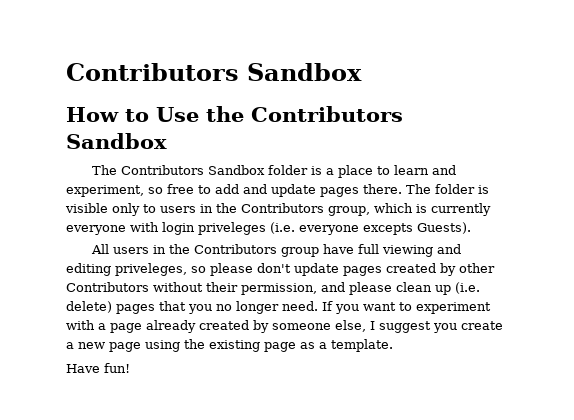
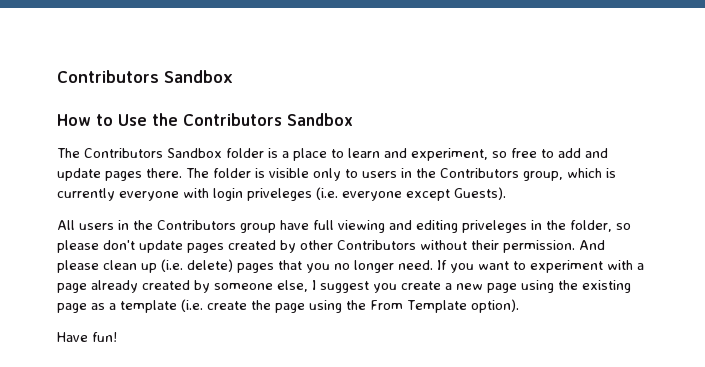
[363,223,413,235] excepts -> [406,189,450,201] except
[115,263,187,276] priveleges, -> [462,220,612,233] priveleges in the folder,
[241,282,345,295] permission, and -> [503,240,605,253] permission. And
[331,339,393,352] template. -> [120,299,519,313] template (i.e. create the page using the From Template option).

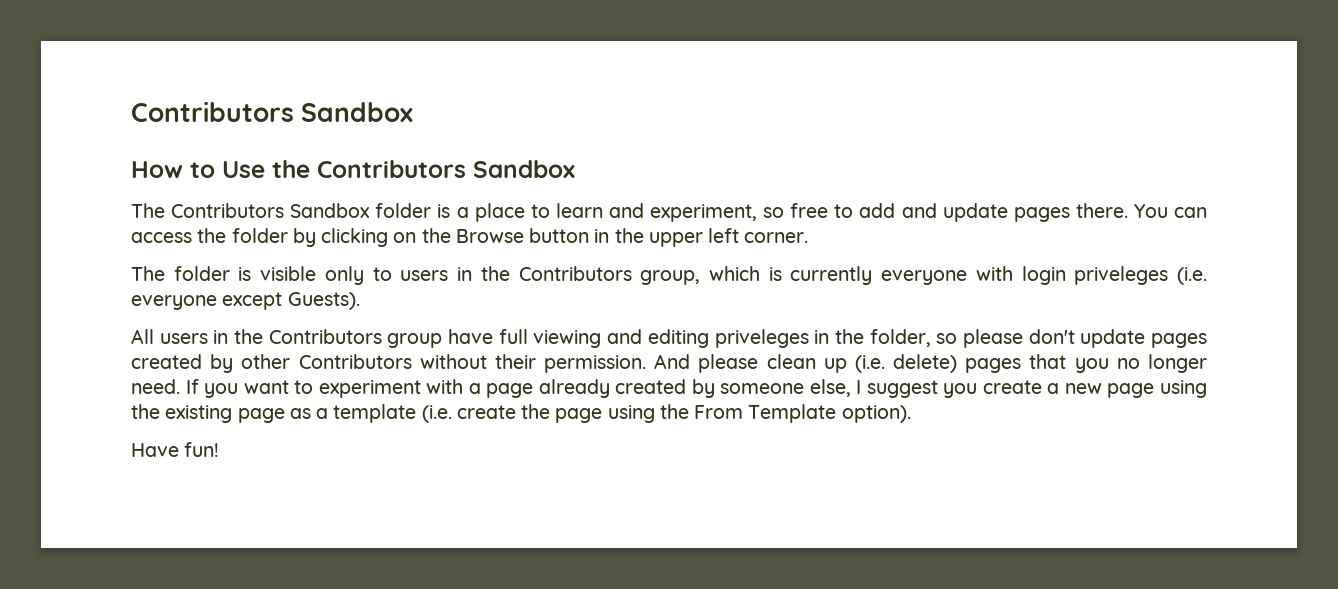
(182, 173) none -> [1133,204,1208,218] [131,228,809,247] You can access the folder by clicking on the Browse button in the upper left corner. //

